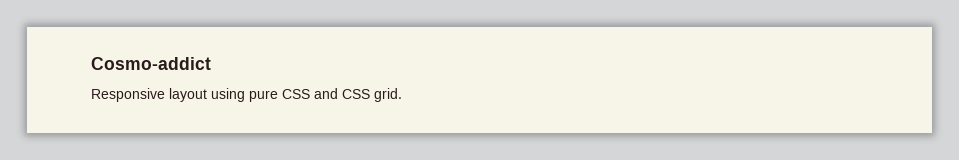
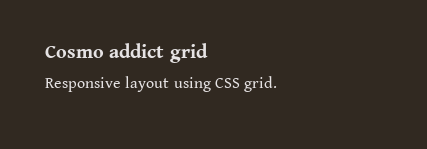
[91,57,211,70] Cosmo-addict -> [45,43,208,63] Cosmo addict grid
[249,88,338,102] pure CSS and -> (211, 84) none

